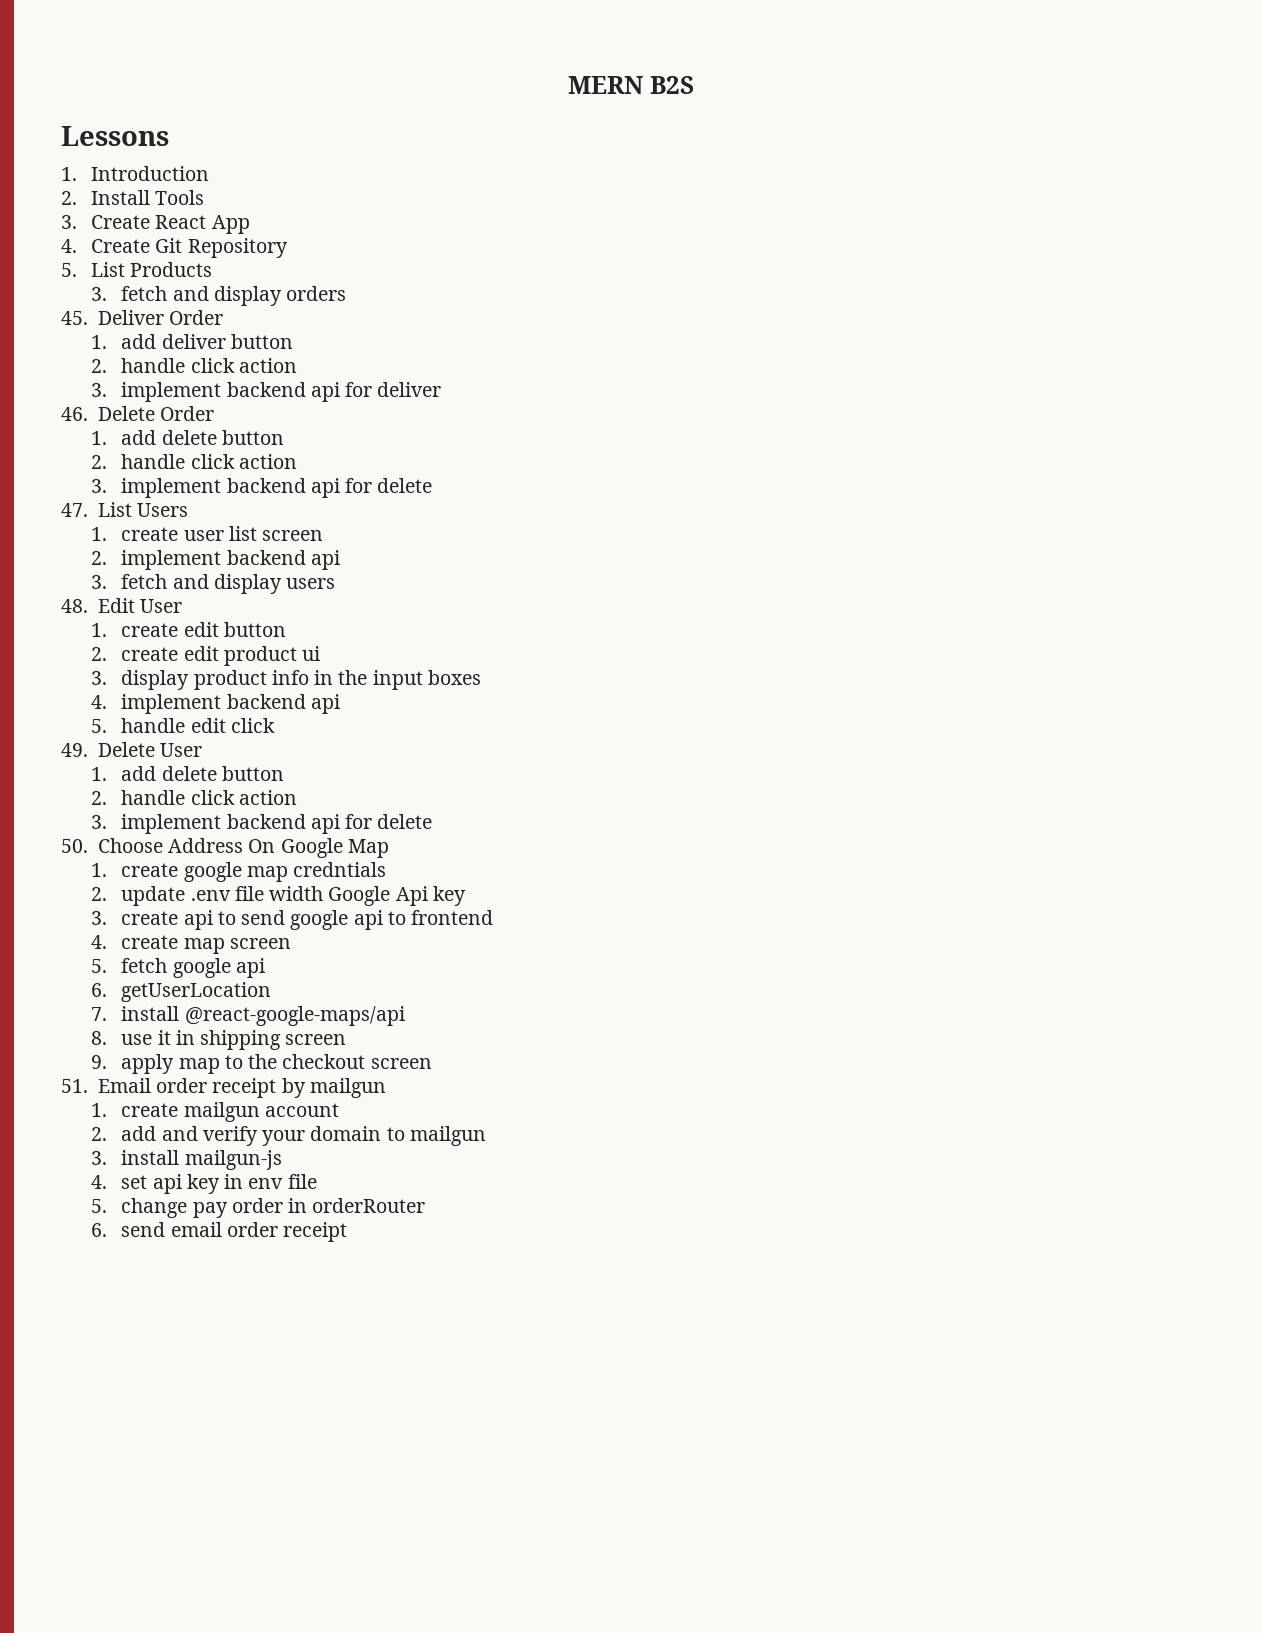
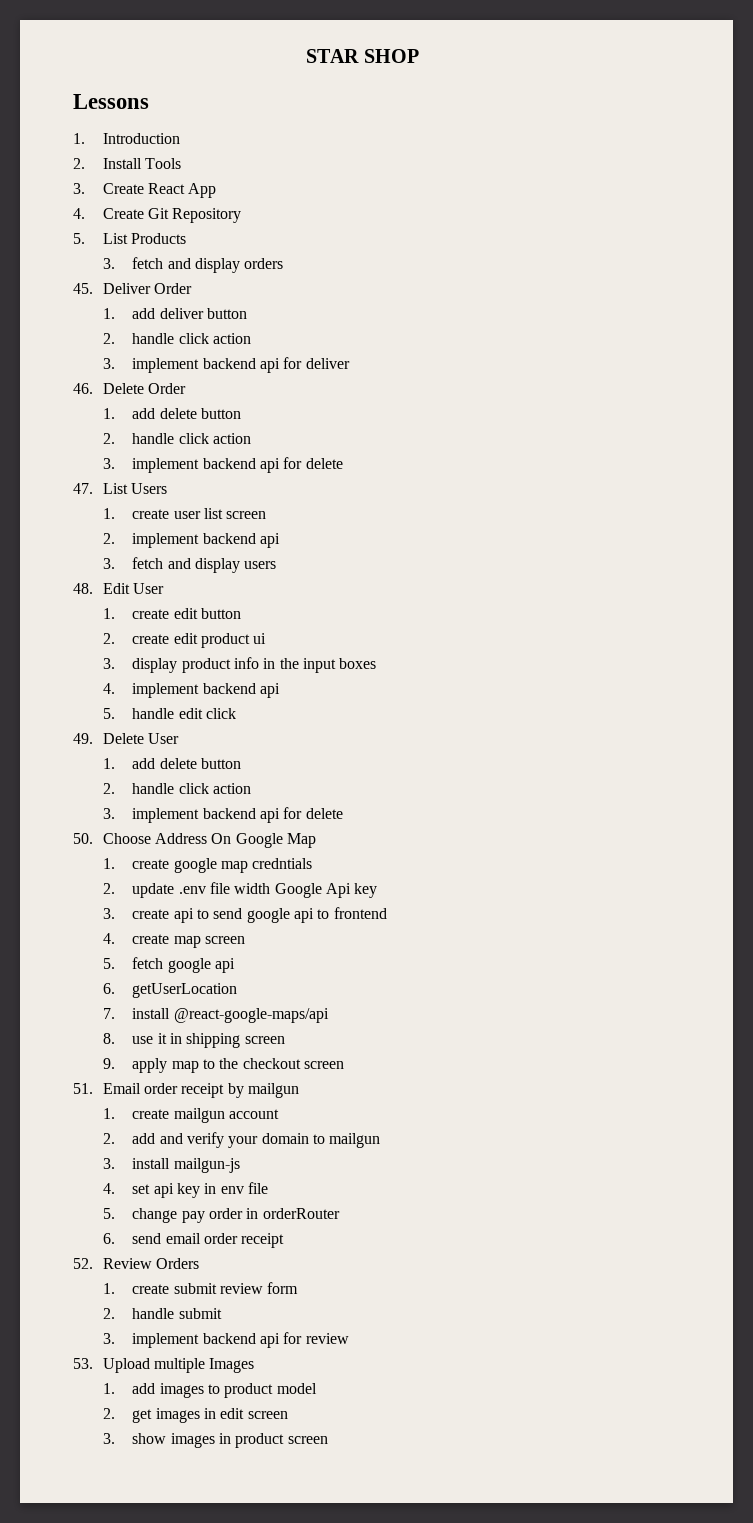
[568,76,694,94] MERN B2S -> [306,49,419,63] STAR SHOP
(348, 1232) none -> [73,1258,200,1269] [102,1282,299,1294] [102,1308,222,1319] [102,1332,349,1348] [73,1358,255,1373] [102,1383,317,1398] [102,1408,288,1423] [102,1433,328,1448] // 52. Review Orders // 1. create submit review form // 2. handle submit // 3. implement backend api for review // 53. Upload multiple Images // 1. add images to product model // 2. get images in edit screen // 3. show images in product screen

